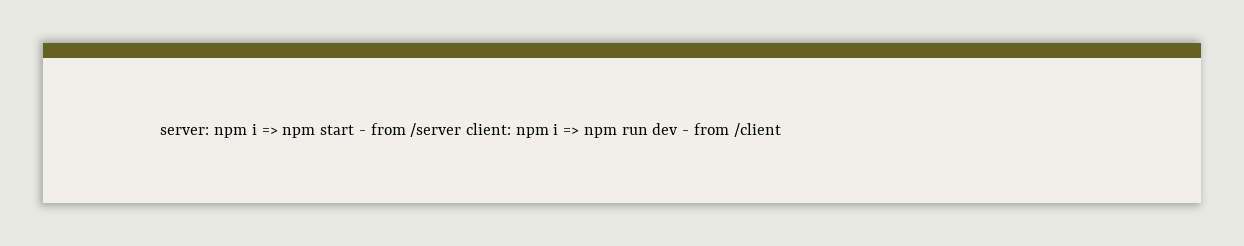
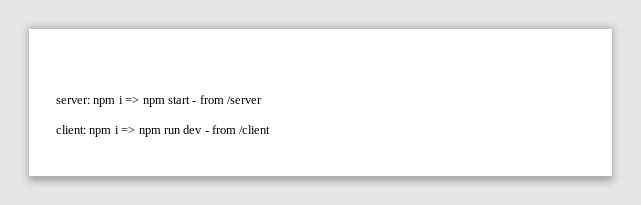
(462, 130) none -> (262, 100) //

